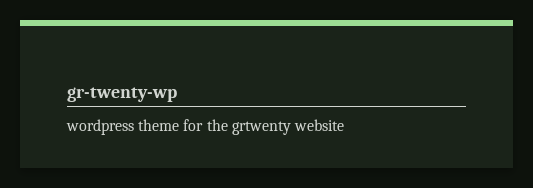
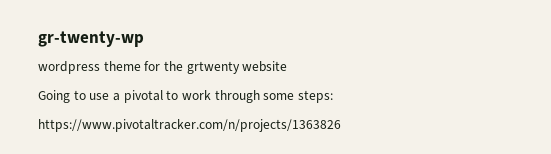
(344, 125) none -> [38,90,333,103] [38,119,341,132] // Going to use a pivotal to work through some steps: // https://www.pivotaltracker.com/n/projects/1363826

